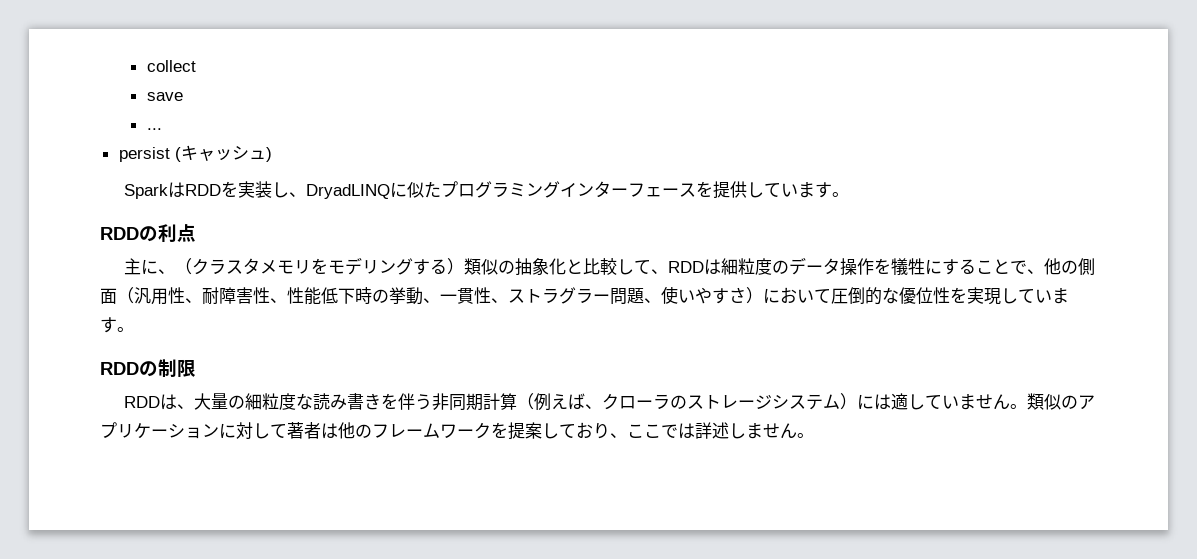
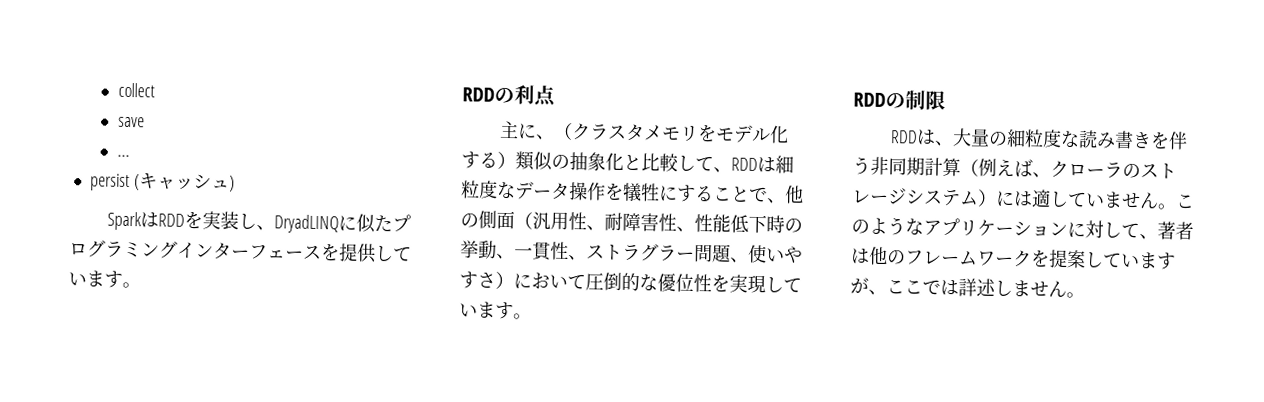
[361,258,413,275] リング -> [750,125,789,144] ル化
[771,260,789,274] の -> [497,181,516,200] な
[1026,393,1078,410] 類似の -> [1175,193,1195,209] [851,217,924,236] このような
(287, 431) none -> [1139,234,1158,240] 、
[576,422,610,439] おり -> [1121,252,1176,270] [850,277,869,294] いますが

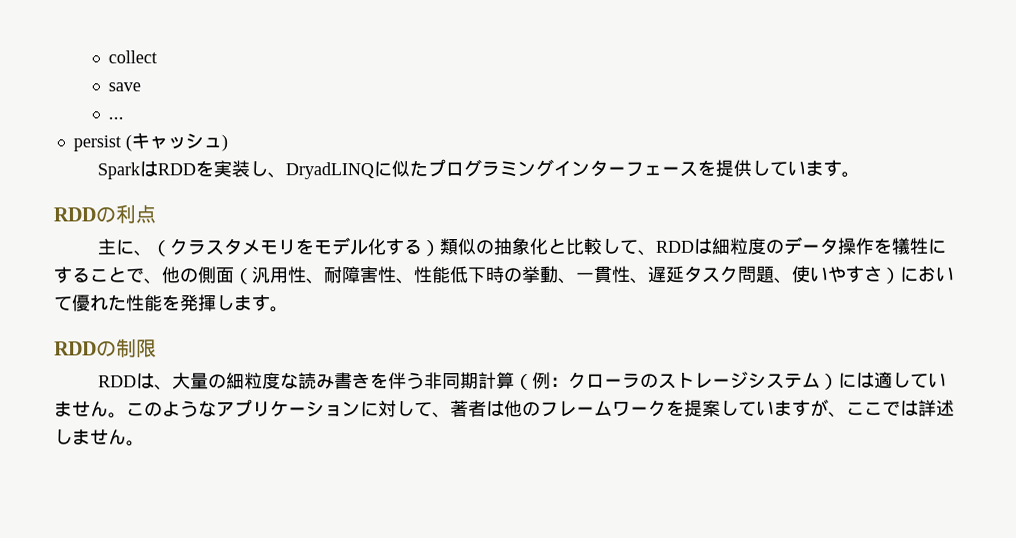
[497,181,516,200] な -> [765,239,785,254] の
[586,243,695,262] ストラグラー -> [647,265,739,283] 遅延タスク
[585,272,802,294] [459,303,478,318] 圧倒的な優位性を実現してい -> [72,294,235,312] 優れた性能を発揮し
[996,158,1051,178] えば、 -> [550,376,570,387] ：

